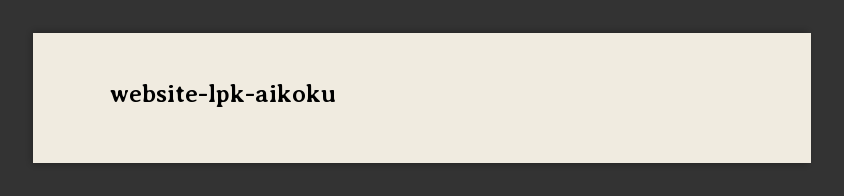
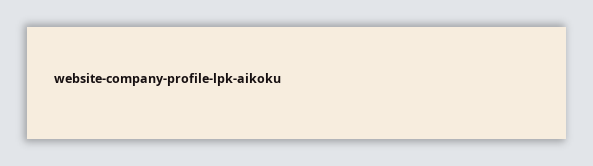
[110,84,336,107] website-lpk-aikoku -> [54,73,281,86] website-company-profile-lpk-aikoku

